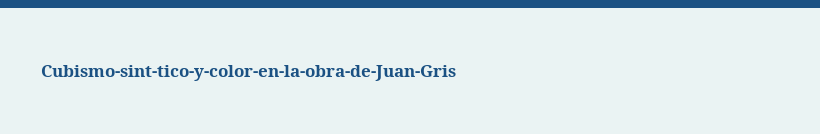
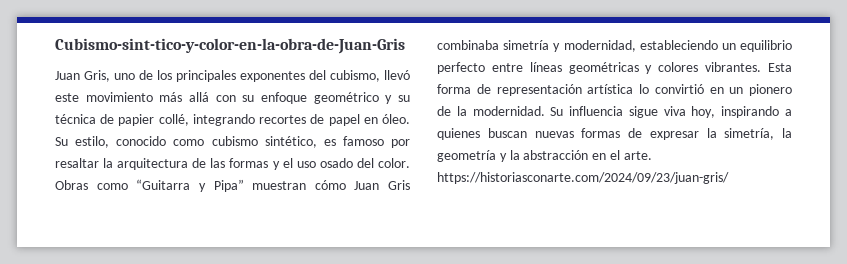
(456, 73) none -> [55,70,410,82] [55,92,410,104] [55,114,411,126] [55,136,410,148] [55,158,410,170] [55,179,410,192] [437,40,792,52] [437,62,792,74] [437,84,792,96] [437,106,792,118] [437,128,792,140] [437,150,652,162] [437,172,729,184] // Juan Gris, uno de los principales exponentes del cubismo, llevó este movimiento más allá con su enfoque geométrico y su técnica de papier collé, integrando recortes de papel en óleo. Su estilo, conocido como cubismo sintético, es famoso por resaltar la arquitectura de las formas y el uso osado del color. Obras como “Guitarra y Pipa” muestran cómo Juan Gris combinaba simetría y modernidad, estableciendo un equilibrio perfecto entre líneas geométricas y colores vibrantes. Esta forma de representación artística lo convirtió en un pionero de la modernidad. Su influencia sigue viva hoy, inspirando a quienes buscan nuevas formas de expresar la simetría, la geometría y la abstracción en el arte. https://historiasconarte.com/2024/09/23/juan-gris/

